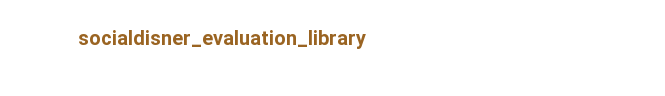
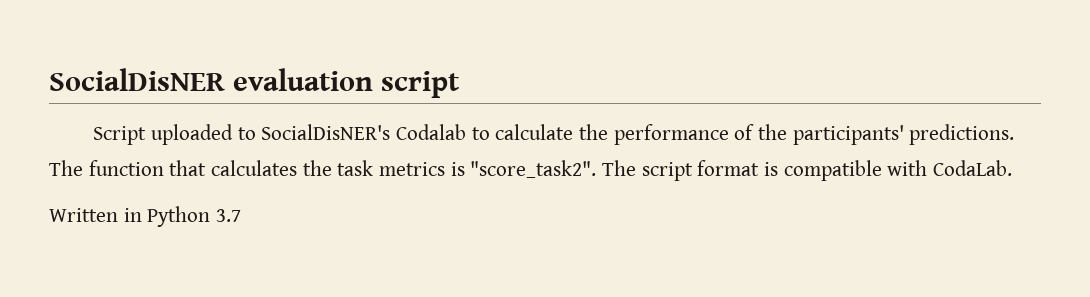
[78,30,366,49] socialdisner_evaluation_library -> [49,68,460,98] [93,124,1015,145] [49,160,1013,181] [49,206,242,227] SocialDisNER evaluation script // Script uploaded to SocialDisNER's Codalab to calculate the performance of the participants' predictions. The function that calculates the task metrics is "score_task2". The script format is compatible with CodaLab. // Written in Python 3.7

